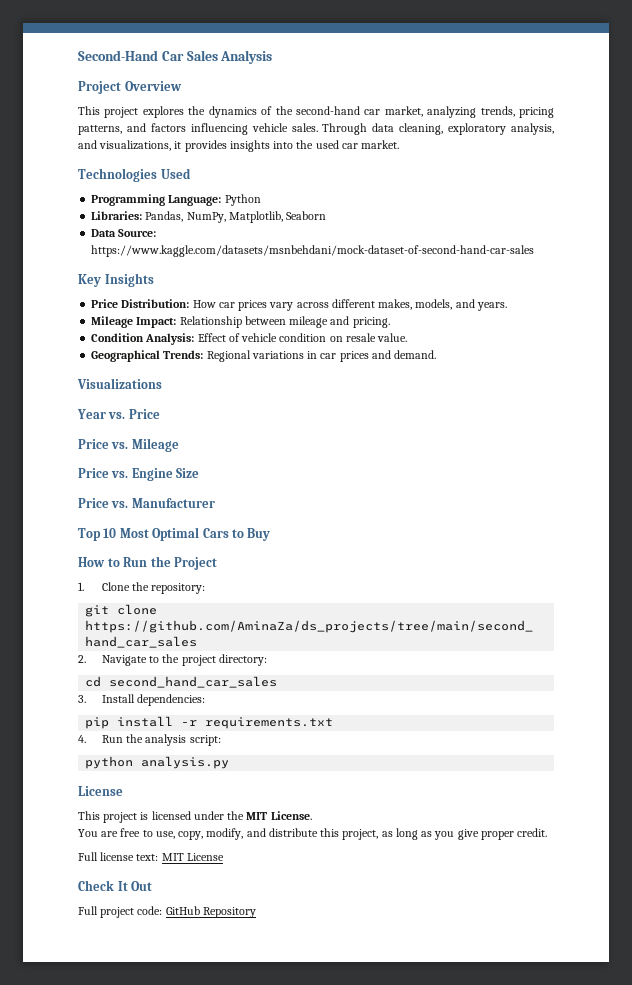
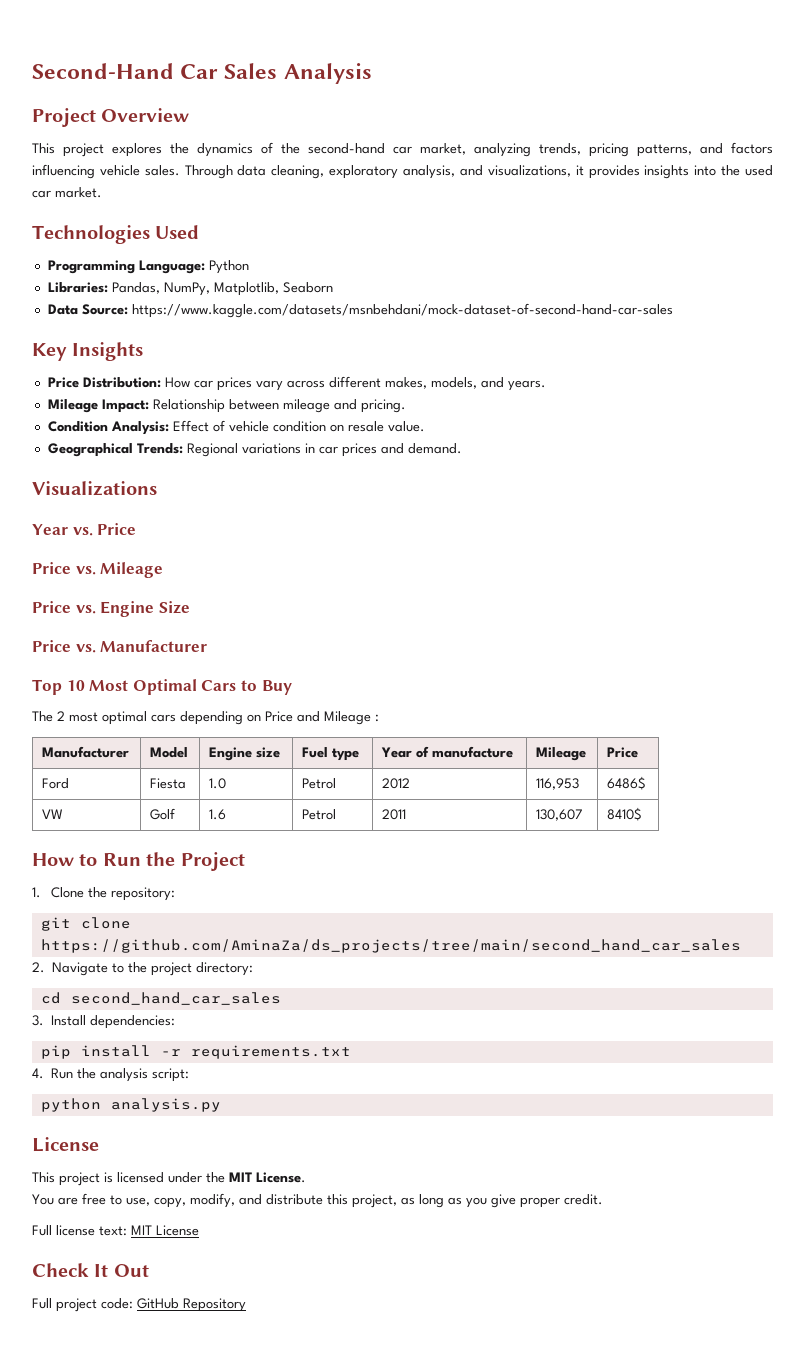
(271, 534) none -> [32,711,379,725] [42,746,130,758] [150,747,189,758] [209,747,281,761] [302,747,360,761] [381,746,514,758] [536,747,587,761] [607,747,639,758] [42,778,70,789] [150,778,187,789] [209,778,227,789] [302,778,337,789] [382,778,411,789] [536,778,580,790] [607,776,647,790] [42,809,64,819] [150,808,176,820] [209,809,227,820] [302,809,337,820] [382,809,407,820] [536,809,584,821] [607,807,643,821] // The 2 most optimal cars depending on Price and Mileage : // Manufacturer | Model | Engine size | Fuel type | Year of manufacture | Mileage | Price // Ford | Fiesta | 1.0 | Petrol | 2012 | 116,953 | 6486$ // VW | Golf | 1.6 | Petrol | 2011 | 130,607 | 8410$

